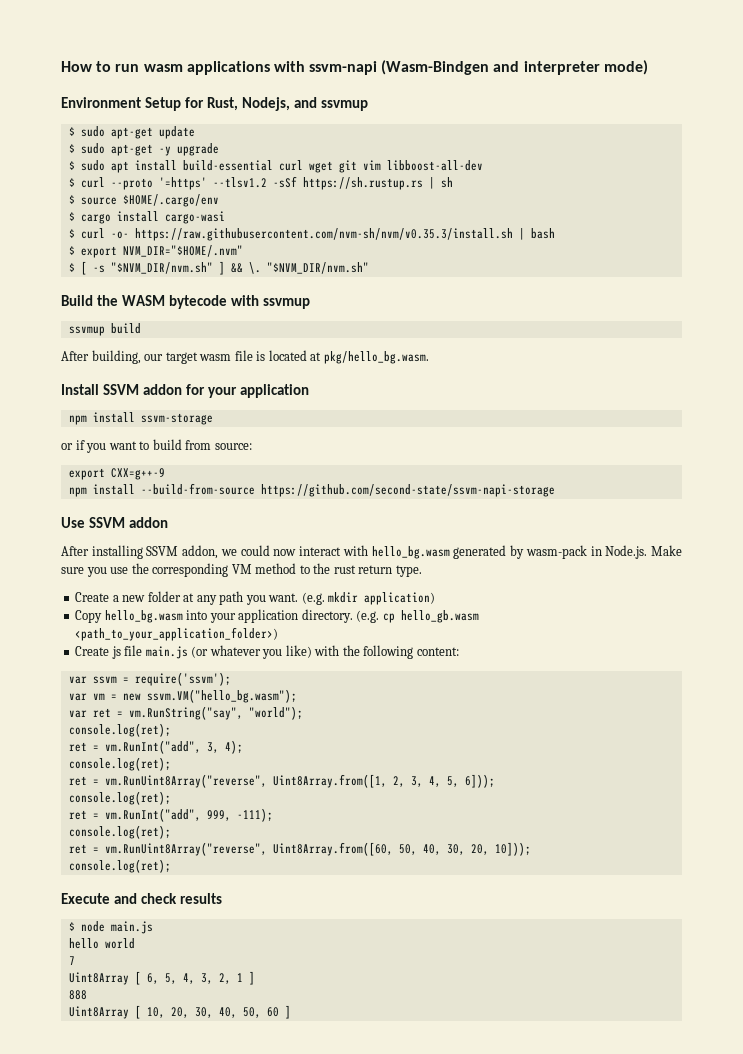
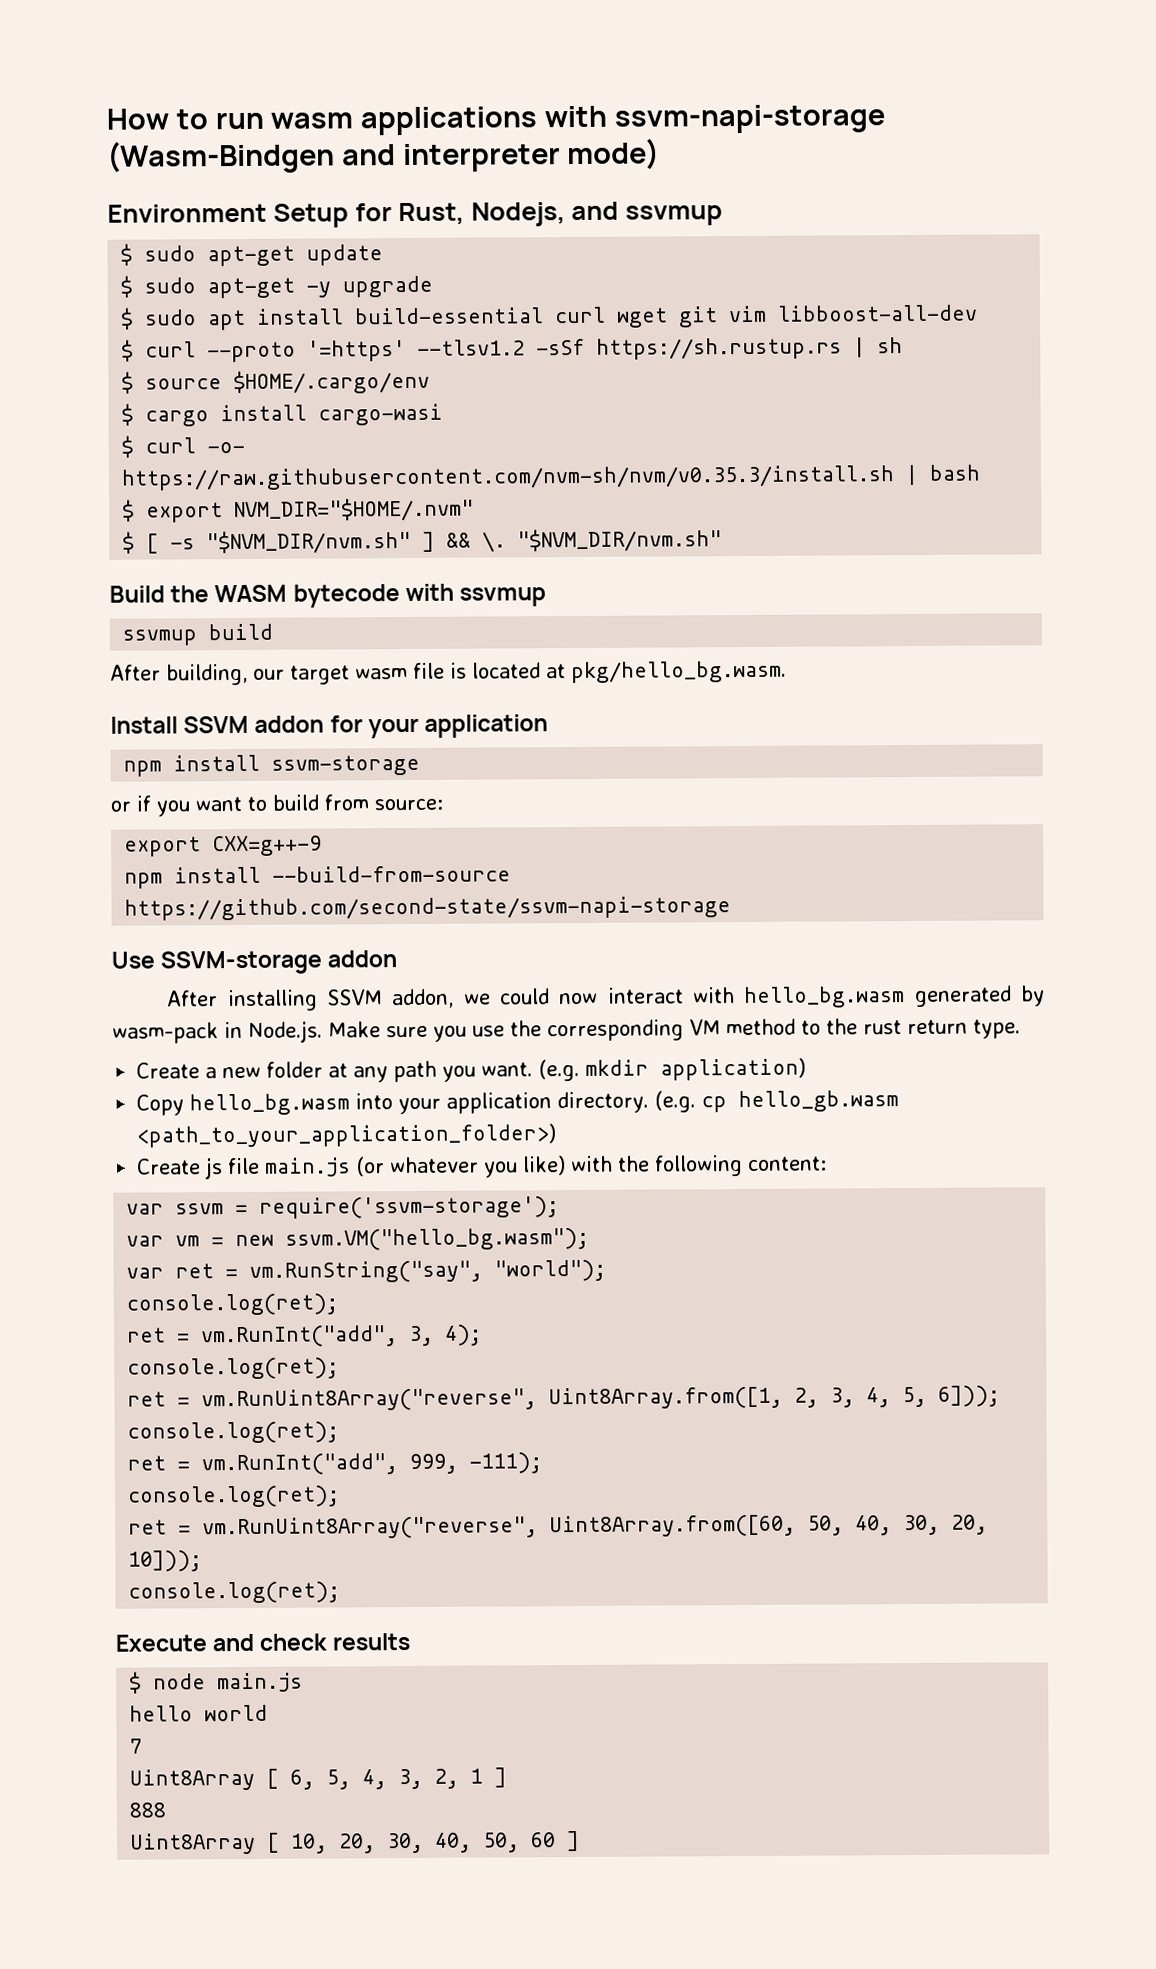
[309,61,378,75] ssvm-napi -> [613,104,885,134] ssvm-napi-storage
[88,517,125,528] SSVM -> [160,950,323,975] SSVM-storage
[134,672,231,686] require('ssvm'); -> [259,1196,560,1219] require('ssvm-storage');

